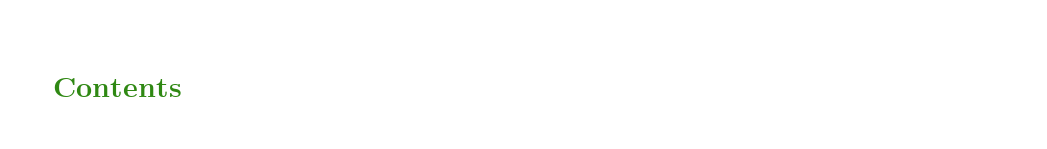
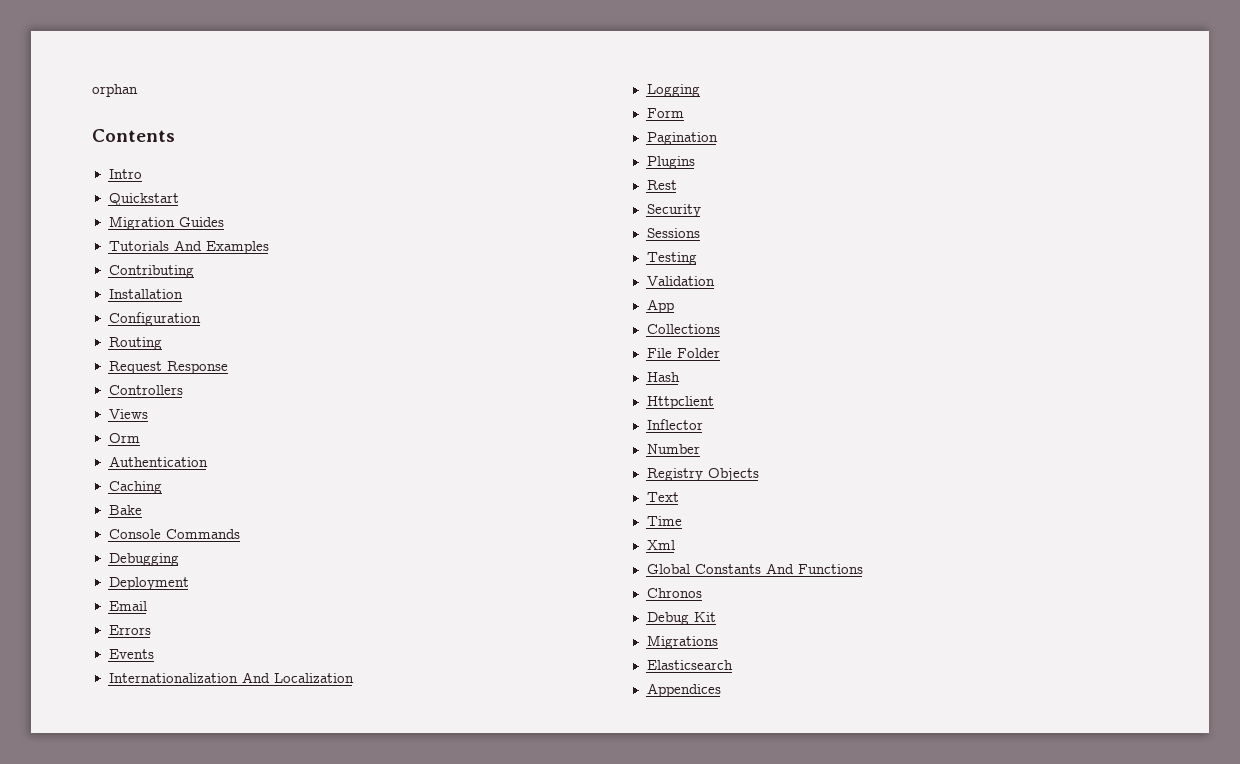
(53, 87) none -> [92,84,138,97] orphan //
(182, 87) none -> [108,169,142,179] [108,193,179,206] [108,216,224,230] [108,240,269,254] [108,265,194,278] [108,289,183,299] [108,312,201,326] [108,337,162,350] [108,361,228,374] [108,385,183,395] [108,409,148,419] [108,433,140,443] [108,456,208,467] [108,481,162,494] [108,505,142,515] [108,529,240,539] [108,553,179,566] [108,577,189,590] [108,601,147,611] [108,625,151,635] [108,649,154,659] [108,672,354,683] [646,84,700,97] [646,108,684,118] [646,132,718,145] [646,156,695,169] [646,180,677,190] [646,204,701,217] [646,228,700,238] [646,252,697,265] [646,276,715,286] [646,299,674,313] [646,324,720,334] [646,348,720,358] [646,372,680,382] [646,396,714,409] [646,419,703,430] [646,444,700,454] [646,468,759,481] [646,492,679,502] [646,516,682,526] [646,540,675,550] [646,563,863,574] [646,588,702,598] [646,612,716,625] [646,635,718,649] [646,660,733,670] [646,683,721,697] // Intro // Quickstart // Migration Guides // Tutorials And Examples // Contributing // Installation // Configuration // Routing // Request Response // Controllers // Views // Orm // Authentication // Caching // Bake // Console Commands // Debugging // Deployment // Email // Errors // Events // Internationalization And Localization // Logging // Form // Pagination // Plugins // Rest // Security // Sessions // Testing // Validation // App // Collections // File Folder // Hash // Httpclient // Inflector // Number // Registry Objects // Text // Time // Xml // Global Constants And Functions // Chronos // Debug Kit // Migrations // Elasticsearch // Appendices

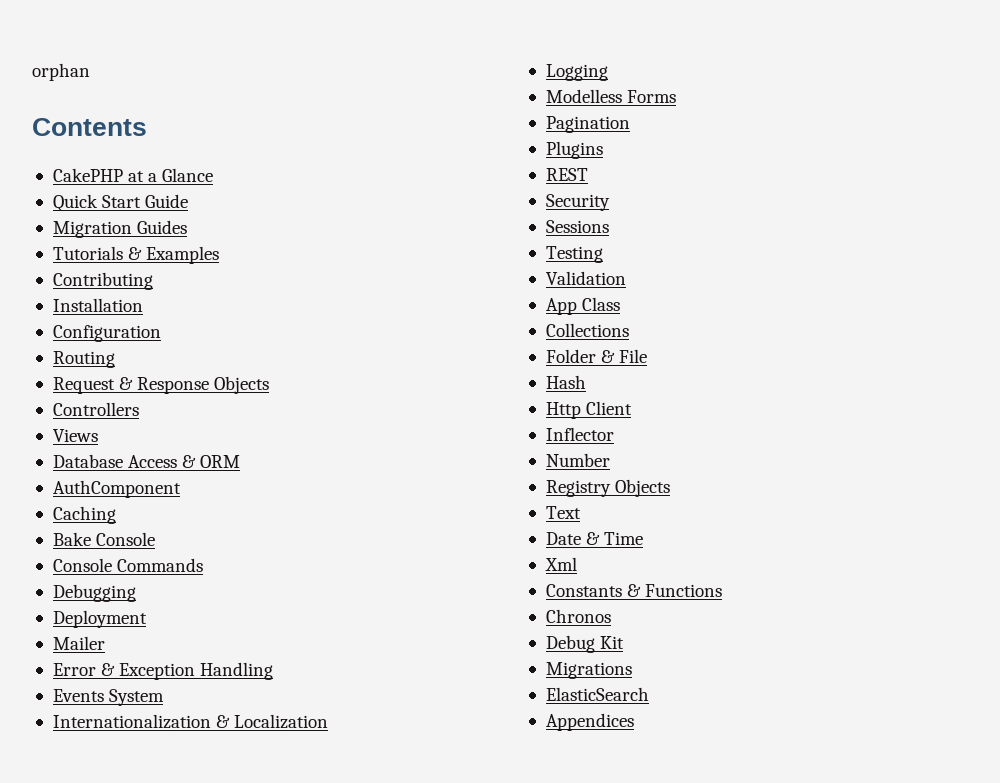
[108,169,142,179] [108,193,179,206] Intro // Quickstart -> [52,168,214,182] [52,194,189,212] CakePHP at a Glance // Quick Start Guide
[173,240,202,251] And -> [128,247,143,260] &
(162, 367) none -> [119,377,134,390] &
(228, 367) none -> [214,376,270,394] Objects
[108,433,140,443] [108,456,208,467] Orm // Authentication -> [52,454,241,468] [52,480,181,498] Database Access & ORM // AuthComponent
(142, 510) none -> [96,532,156,546] Console
[108,601,147,611] [108,625,151,635] Email // Errors -> [52,636,105,650] [52,662,274,680] Mailer // Error & Exception Handling
(154, 654) none -> [109,689,165,706] System
[241,672,270,683] And -> [216,715,231,728] &
[646,108,684,118] Form -> [545,89,677,103] Modelless Forms
[646,180,677,190] Rest -> [545,168,588,181] REST
(674, 306) none -> [582,297,621,311] Class
(720, 329) none -> [545,349,616,363] Folder &
[676,348,720,358] Folder -> (648, 356) none
[646,396,714,409] Httpclient -> [545,401,633,419] Http Client
(679, 497) none -> [545,532,601,545] Date &
[646,563,794,574] Global Constants And -> [545,584,642,597] Constants &
[646,660,733,670] Elasticsearch -> [545,687,649,701] ElasticSearch

